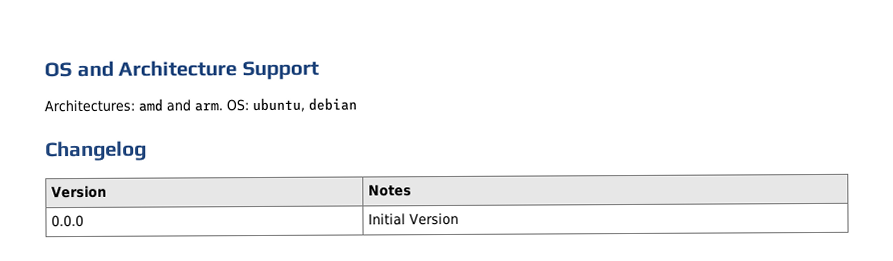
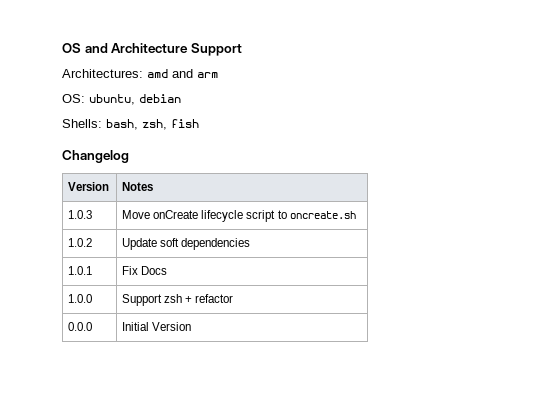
[194,102,223,112] arm. -> [197,72,218,78] arm //
(357, 104) none -> [62,119,199,130] // Shells: bash, zsh, fish
(412, 190) none -> [68,210,93,219] [122,210,356,222] [68,238,93,247] [122,238,251,250] [68,266,93,275] [122,266,168,275] [68,294,93,303] [122,294,234,306] // 1.0.3 | Move onCreate lifecycle script to oncreate.sh // 1.0.2 | Update soft dependencies // 1.0.1 | Fix Docs // 1.0.0 | Support zsh + refactor

